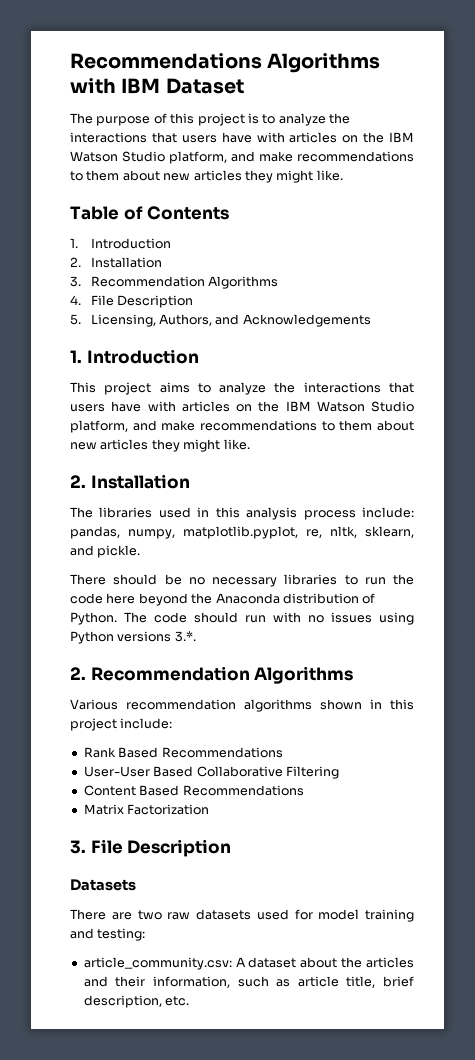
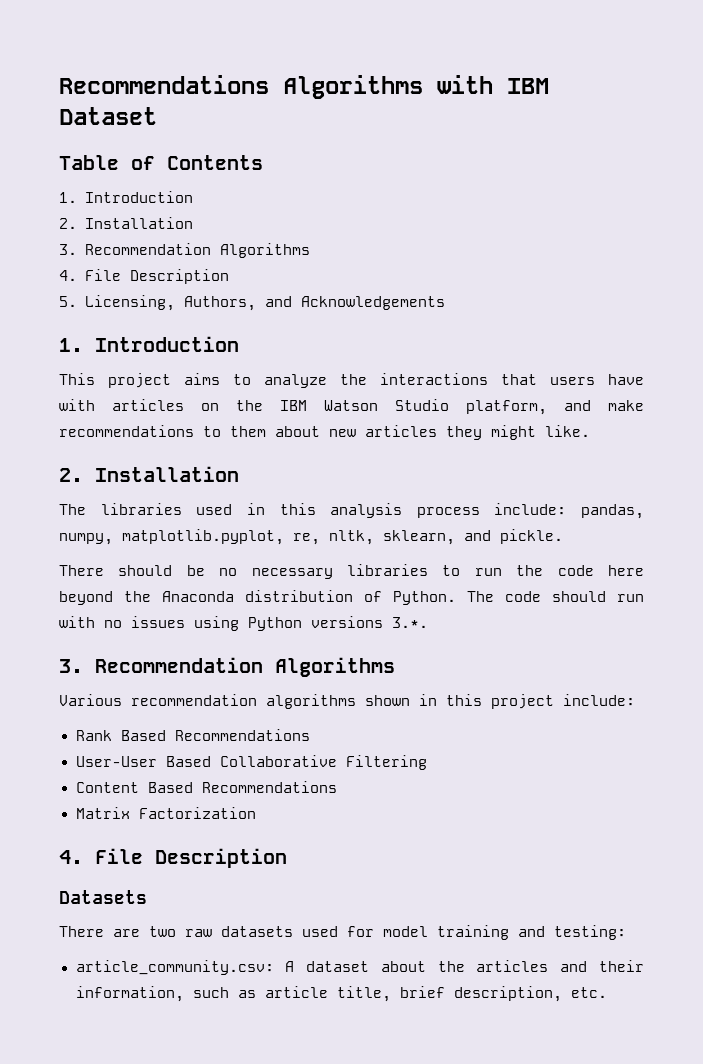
[70,113,350,126] [70,132,414,143] [70,151,414,164] [70,170,343,183] // The purpose of this project is to analyze the interactions that users have with articles on the IBM Watson Studio platform, and make recommendations to them about new articles they might like. -> (157, 116) none
[70,667,86,680] 2. -> [59,659,83,673] 3.
[70,840,86,854] 3. -> [59,850,83,864] 4.

